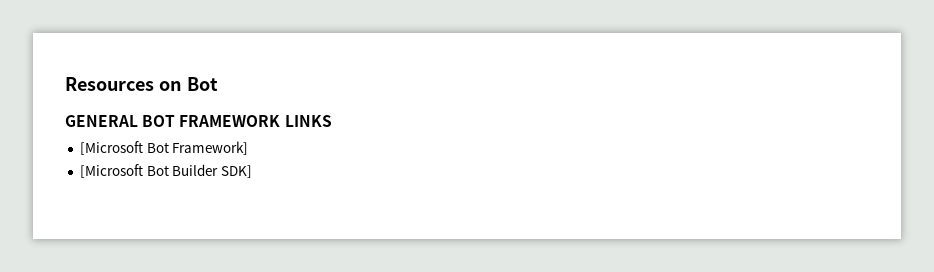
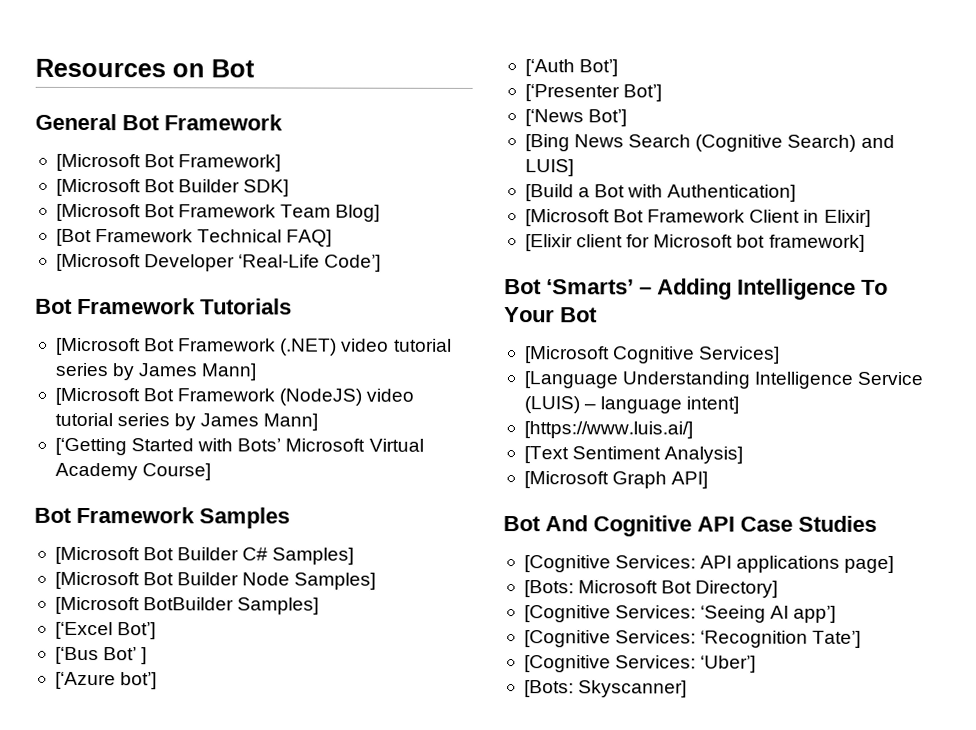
[65,115,332,127] GENERAL BOT FRAMEWORK LINKS -> [35,113,283,131] General Bot Framework
(252, 171) none -> [55,203,381,222] [55,228,333,247] [55,253,382,272] [35,297,292,315] [55,337,452,356] [54,362,258,381] [54,387,415,406] [54,412,319,431] [54,437,424,456] [54,462,212,481] [34,506,290,529] [54,546,355,565] [54,571,377,590] [54,596,320,615] [54,621,157,640] [54,646,148,665] [54,671,158,690] [524,59,619,77] [524,84,663,102] [524,109,628,127] [524,134,895,152] [524,159,574,177] [524,184,797,202] [524,209,871,227] [524,234,865,252] [504,278,888,300] [504,307,598,323] [524,346,781,364] [523,371,924,389] [523,396,740,414] [523,421,693,439] [523,446,744,464] [523,471,709,489] [503,515,877,537] [523,555,895,573] [523,580,779,598] [523,605,837,623] [523,630,862,648] [523,655,757,673] [523,680,688,698] // [Microsoft Bot Framework Team Blog] // [Bot Framework Technical FAQ] // [Microsoft Developer ‘Real-Life Code’] // Bot Framework Tutorials // [Microsoft Bot Framework (.NET) video tutorial series by James Mann] // [Microsoft Bot Framework (NodeJS) video tutorial series by James Mann] // [‘Getting Started with Bots’ Microsoft Virtual Academy Course] // Bot Framework Samples // [Microsoft Bot Builder C# Samples] // [Microsoft Bot Builder Node Samples] // [Microsoft BotBuilder Samples] // [‘Excel Bot’] // [‘Bus Bot’ ] // [‘Azure bot’] // [‘Auth Bot’] // [‘Presenter Bot’] // [‘News Bot’] // [Bing News Search (Cognitive Search) and LUIS] // [Build a Bot with Authentication] // [Microsoft Bot Framework Client in Elixir] // [Elixir client for Microsoft bot framework] // Bot ‘Smarts’ – Adding Intelligence To Your Bot // [Microsoft Cognitive Services] // [Language Understanding Intelligence Service (LUIS) – language intent] // [https://www.luis.ai/] // [Text Sentiment Analysis] // [Microsoft Graph API] // Bot And Cognitive API Case Studies // [Cognitive Services: API applications page] // [Bots: Microsoft Bot Directory] // [Cognitive Services: ‘Seeing AI app’] // [Cognitive Services: ‘Recognition Tate’] // [Cognitive Services: ‘Uber’] // [Bots: Skyscanner]

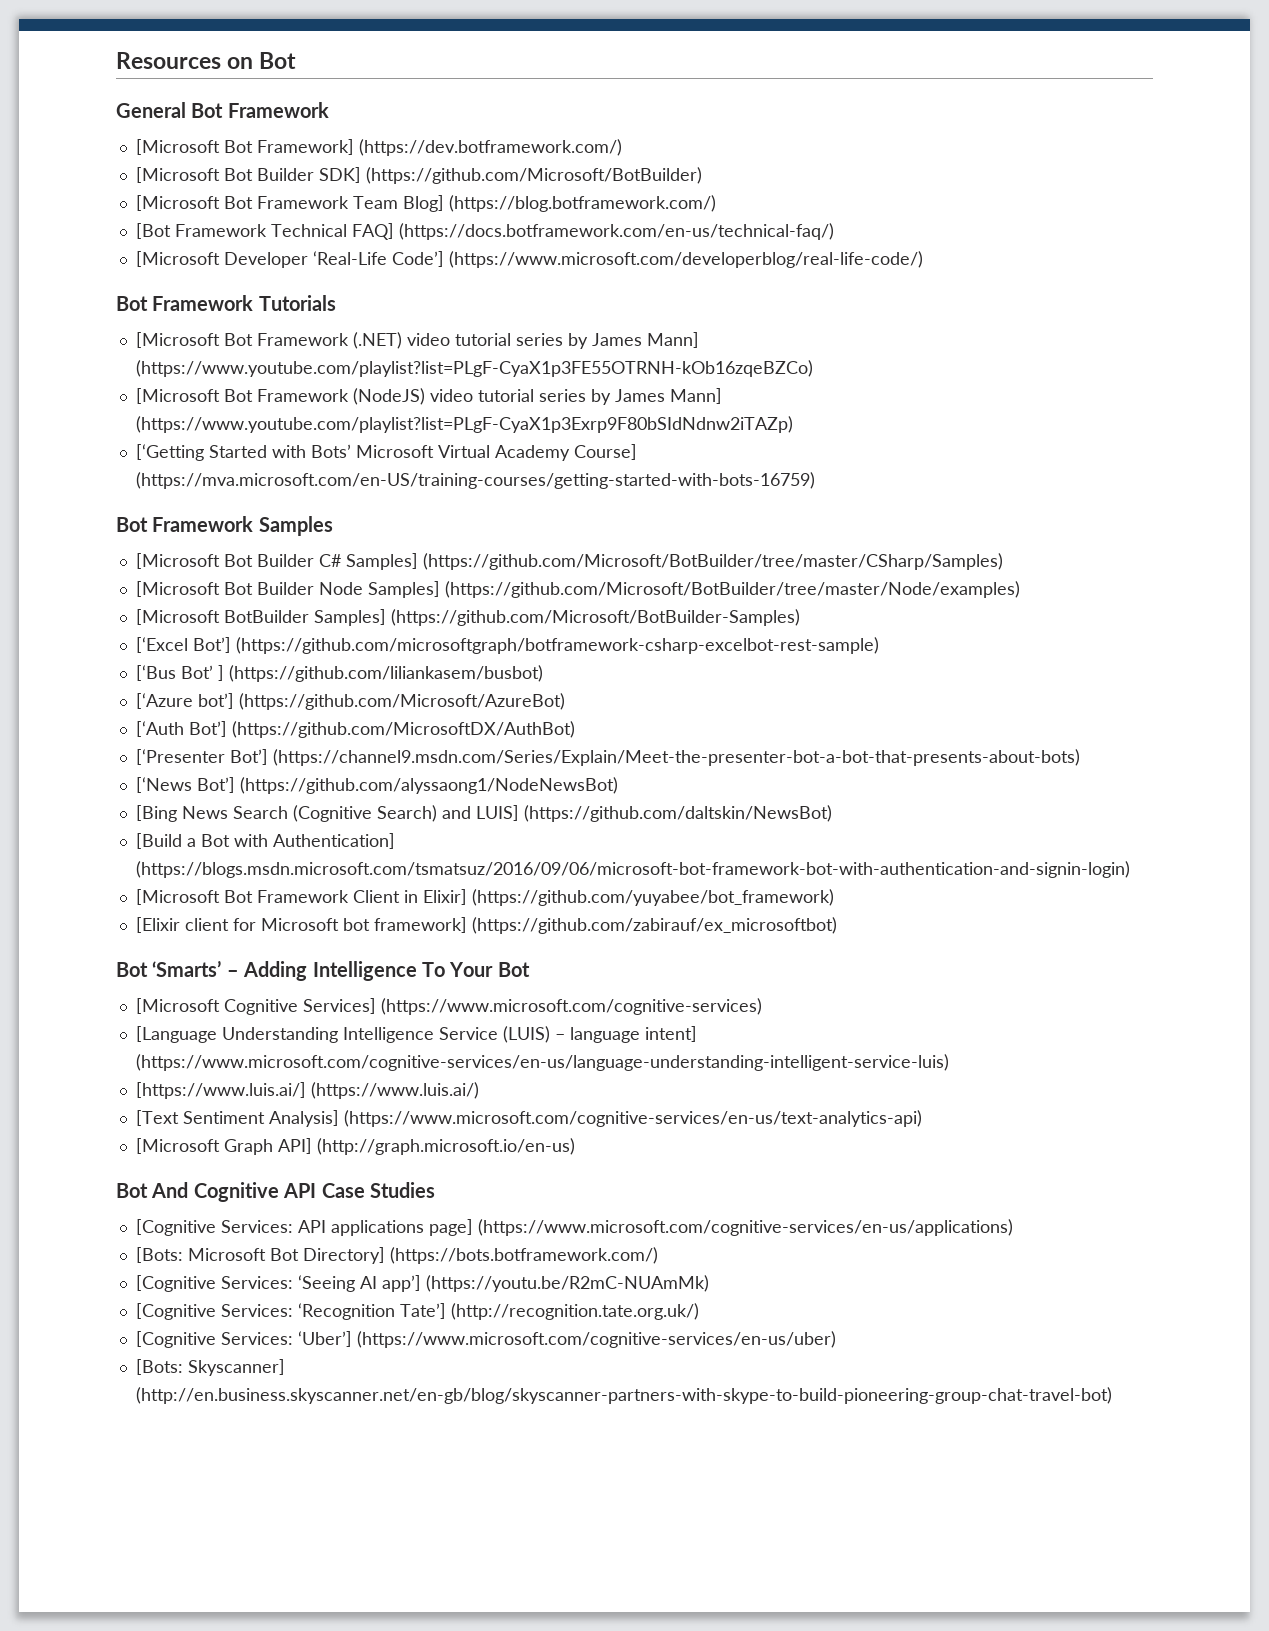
(282, 163) none -> [358,139,622,156] (https://dev.botframework.com/)
(290, 188) none -> [365,167,702,184] (https://github.com/Microsoft/BotBuilder)
(381, 213) none -> [448,195,716,212] (https://blog.botframework.com/)
(333, 238) none -> [398,223,834,240] (https://docs.botframework.com/en-us/technical-faq/)
(382, 263) none -> [448,251,923,268] (https://www.microsoft.com/developerblog/real-life-code/)
(258, 372) none -> [135,360,813,377] (https://www.youtube.com/playlist?list=PLgF-CyaX1p3FE55OTRNH-kOb16zqeBZCo)
(319, 422) none -> [135,416,793,433] (https://www.youtube.com/playlist?list=PLgF-CyaX1p3Exrp9F80bSIdNdnw2iTAZp)
(212, 472) none -> [135,472,815,489] (https://mva.microsoft.com/en-US/training-courses/getting-started-with-bots-16759)
(355, 556) none -> [422,553,1003,570] (https://github.com/Microsoft/BotBuilder/tree/master/CSharp/Samples)
(377, 581) none -> [444,581,1020,598] (https://github.com/Microsoft/BotBuilder/tree/master/Node/examples)
(320, 606) none -> [390,609,800,626] (https://github.com/Microsoft/BotBuilder-Samples)
(157, 631) none -> [235,637,879,654] (https://github.com/microsoftgraph/botframework-csharp-excelbot-rest-sample)
(148, 656) none -> [228,665,543,682] (https://github.com/liliankasem/busbot)
(158, 681) none -> [238,693,565,710] (https://github.com/Microsoft/AzureBot)
(619, 68) none -> [231,721,575,738] (https://github.com/MicrosoftDX/AuthBot)
(663, 93) none -> [272,749,1080,766] (https://channel9.msdn.com/Series/Explain/Meet-the-presenter-bot-a-bot-that-presents-about-bots)
(628, 118) none -> [239,777,618,794] (https://github.com/alyssaong1/NodeNewsBot)
(574, 168) none -> [523,805,832,822] (https://github.com/daltskin/NewsBot)
(797, 193) none -> [135,861,1130,878] (https://blogs.msdn.microsoft.com/tsmatsuz/2016/09/06/microsoft-bot-framework-bot-with-authentication-and-signin-login)
(871, 218) none -> [471,889,834,906] (https://github.com/yuyabee/bot_framework)
(865, 243) none -> [471,917,837,934] (https://github.com/zabirauf/ex_microsoftbot)
(781, 355) none -> [380,998,762,1015] (https://www.microsoft.com/cognitive-services)
(740, 405) none -> [135,1054,949,1071] (https://www.microsoft.com/cognitive-services/en-us/language-understanding-intelligent-service-luis)
(693, 430) none -> [310,1082,479,1099] (https://www.luis.ai/)
(744, 455) none -> [343,1110,922,1127] (https://www.microsoft.com/cognitive-services/en-us/text-analytics-api)
(709, 480) none -> [316,1138,575,1155] (http://graph.microsoft.io/en-us)
(895, 564) none -> [477,1219,1013,1236] (https://www.microsoft.com/cognitive-services/en-us/applications)
(779, 589) none -> [389,1247,658,1264] (https://bots.botframework.com/)
(837, 614) none -> [425,1275,709,1292] (https://youtu.be/R2mC-NUAmMk)
(862, 639) none -> [450,1303,699,1320] (http://recognition.tate.org.uk/)
(757, 664) none -> [356,1331,836,1348] (https://www.microsoft.com/cognitive-services/en-us/uber)
(688, 689) none -> [135,1387,1112,1404] (http://en.business.skyscanner.net/en-gb/blog/skyscanner-partners-with-skype-to-build-pioneering-group-chat-travel-bot)

